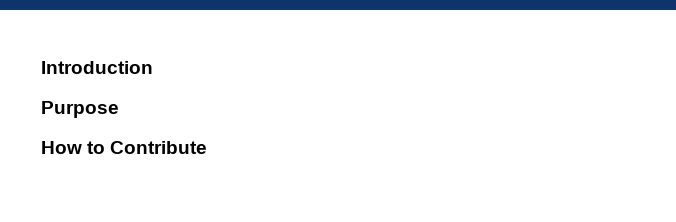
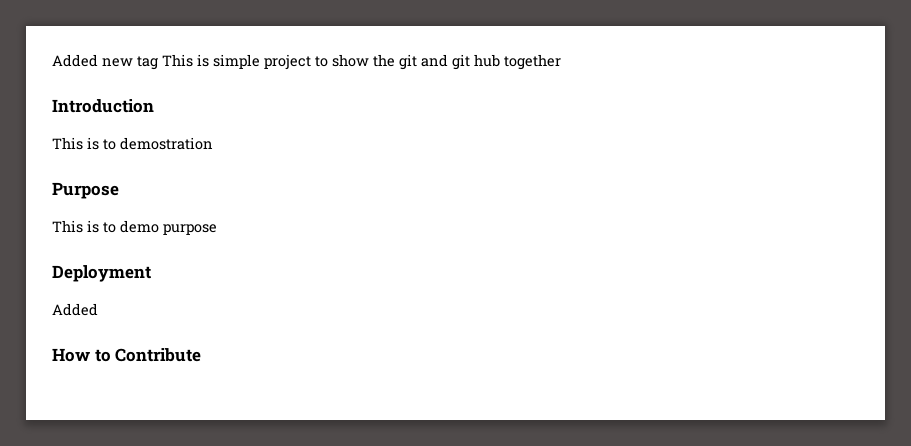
[41,61,153,74] [41,101,119,118] Introduction // Purpose -> [52,54,561,70] [52,99,154,113] [52,137,213,150] [52,182,119,199] [52,220,217,235] [52,265,151,282] [52,303,98,316] Added new tag This is simple project to show the git and git hub together // Introduction // This is to demostration // Purpose // This is to demo purpose // Deployment // Added

